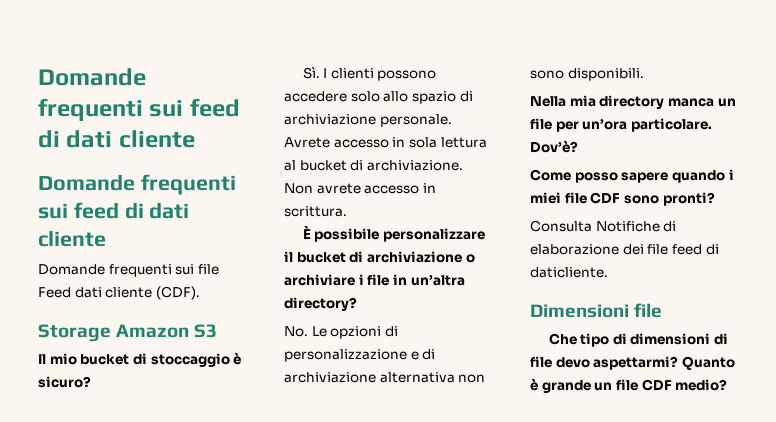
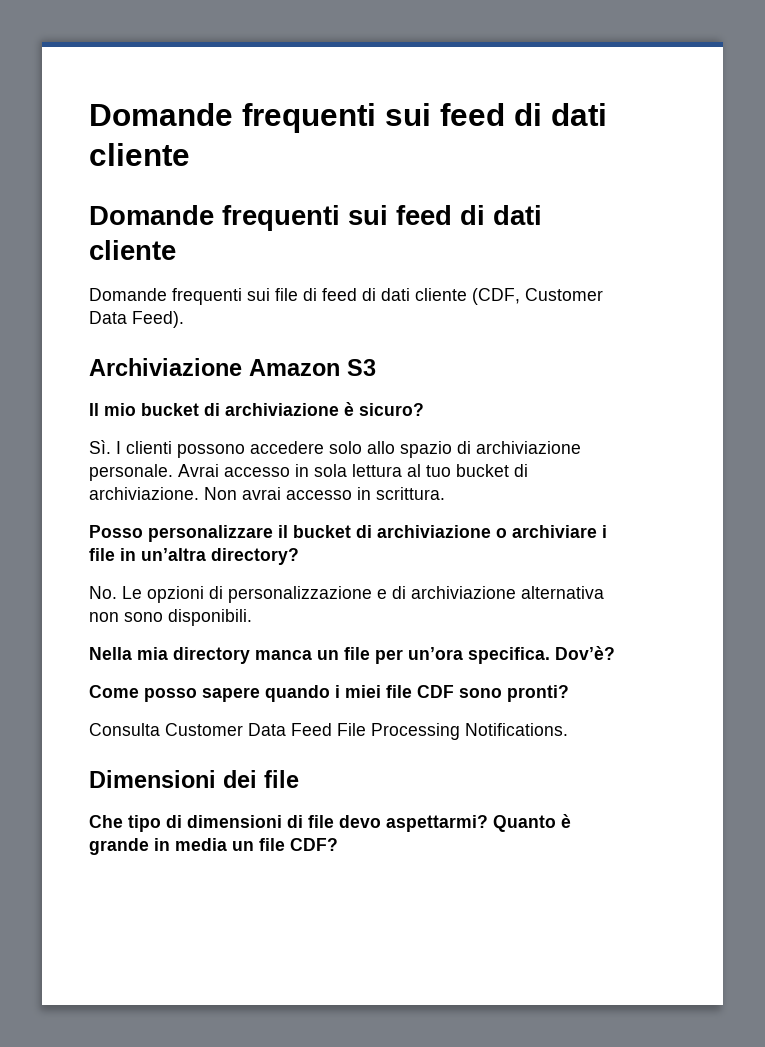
[38,286,200,300] [38,324,111,342] Feed dati cliente (CDF). // Storage -> [303,288,603,305] [89,311,184,328] [89,358,242,376] di feed di dati cliente (CDF, Customer Data Feed). // Archiviazione
[150,353,230,367] stoccaggio -> [225,403,339,416] archiviazione
[284,137,330,148] Avrete -> [178,464,219,477] Avrai
(296, 165) none -> [426,465,451,477] tuo
[316,183,361,194] avrete -> [242,487,281,500] avrai
[302,225,380,242] È possibile -> [89,525,143,538] Posso
[630,118,712,132] particolare. -> [468,647,550,664] specifica.
[595,221,677,232] [530,244,719,255] [530,267,608,278] Notifiche di elaborazione dei file feed di daticliente. -> [165,723,568,740] Customer Data Feed File Processing Notifications.
(629, 311) none -> [223,770,257,788] dei
[594,379,728,391] un file CDF medio? -> [154,838,338,851] in media un file CDF?

